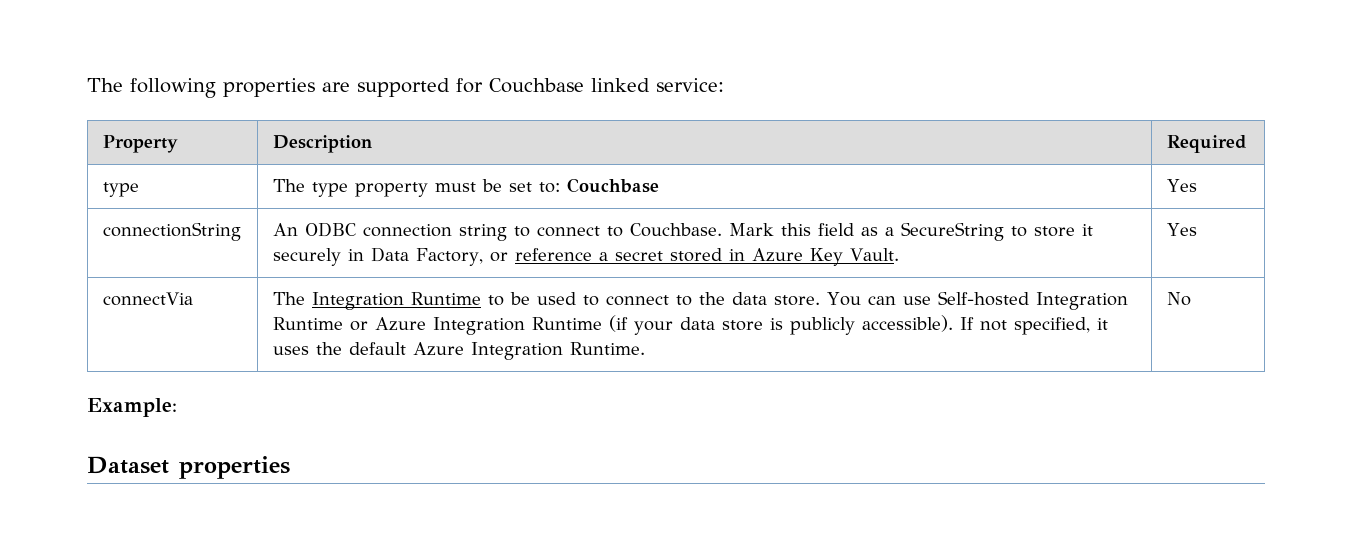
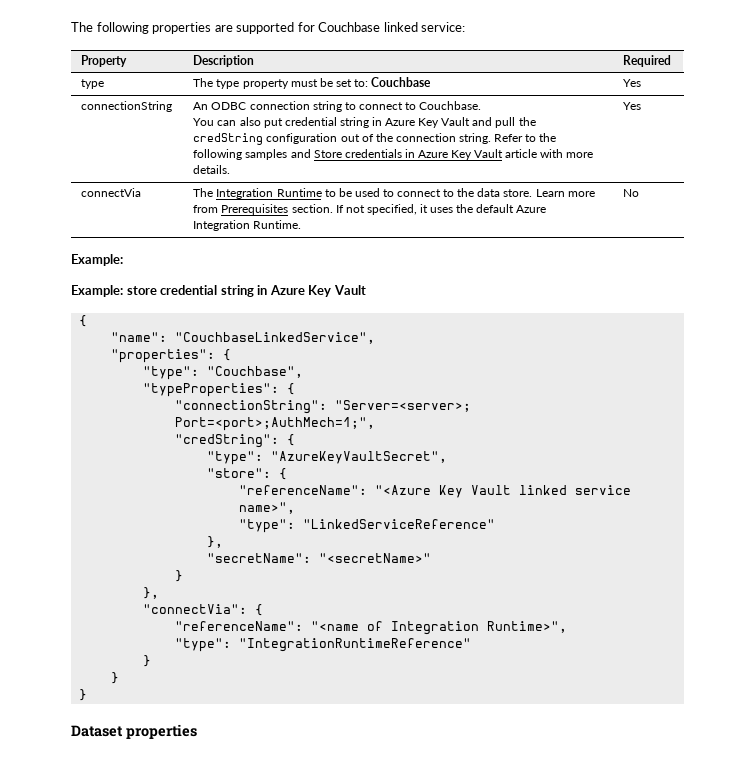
[728,222,1093,241] [272,247,899,266] Mark this field as a SecureString to store it securely in Data Factory, or reference a secret stored in Azure Key Vault. -> [193,117,536,128] [193,133,557,145] [193,149,594,160] [193,165,231,174] // You can also put credential string in Azure Key Vault and pull the credString configuration out of the connection string. Refer to the following samples and Store credentials in Azure Key Vault article with more details.
[826,291,1128,310] [272,315,953,335] You can use Self-hosted Integration Runtime or Azure Integration Runtime (if your data store is publicly accessible). -> [535,189,595,197] [193,204,333,215] Learn more from Prerequisites section.
(177, 407) none -> [71,285,366,297] [78,315,87,327] [110,332,375,344] [110,349,231,363] [142,366,303,380] [142,383,295,397] [174,400,471,414] [174,417,375,431] [174,434,295,448] [206,451,447,465] [206,468,287,480] [238,485,631,498] [238,502,295,514] [238,519,495,533] [206,536,223,548] [206,553,431,563] [174,570,183,582] [142,587,159,599] [142,604,263,616] [174,621,567,635] [174,638,471,652] [142,655,151,667] [110,672,119,684] [78,689,87,701] // Example: store credential string in Azure Key Vault // { // "name": "CouchbaseLinkedService", // "properties": { // "type": "Couchbase", // "typeProperties": { // "connectionString": "Server=<server>; Port=<port>;AuthMech=1;", // "credString": { // "type": "AzureKeyVaultSecret", // "store": { // "referenceName": "<Azure Key Vault linked service name>", // "type": "LinkedServiceReference" // }, // "secretName": "<secretName>" // } // }, // "connectVia": { // "referenceName": "<name of Integration Runtime>", // "type": "IntegrationRuntimeReference" // } // } // }

